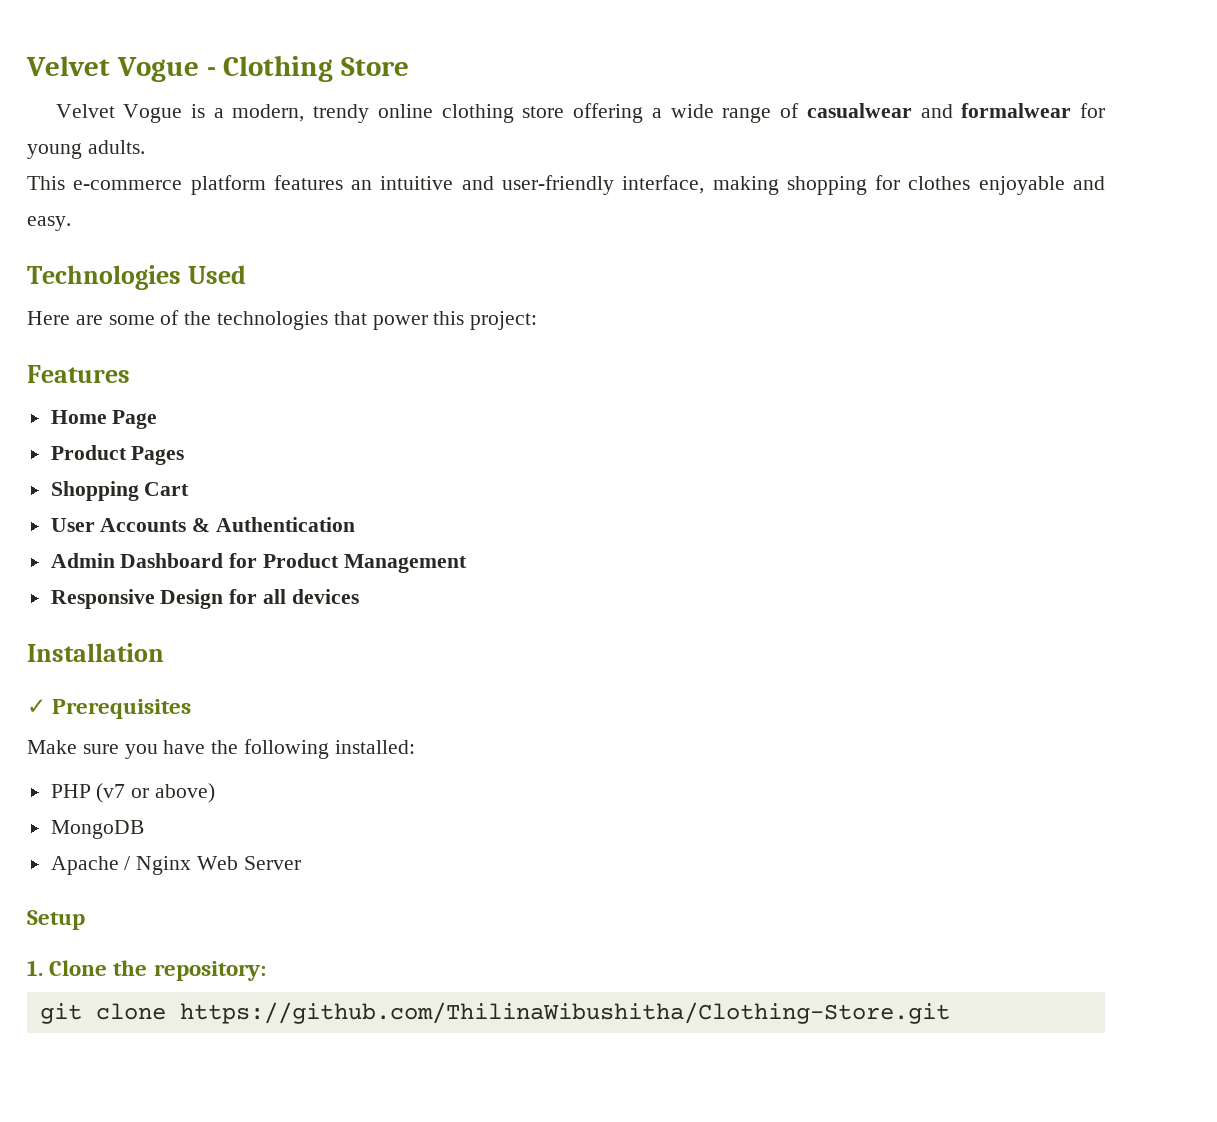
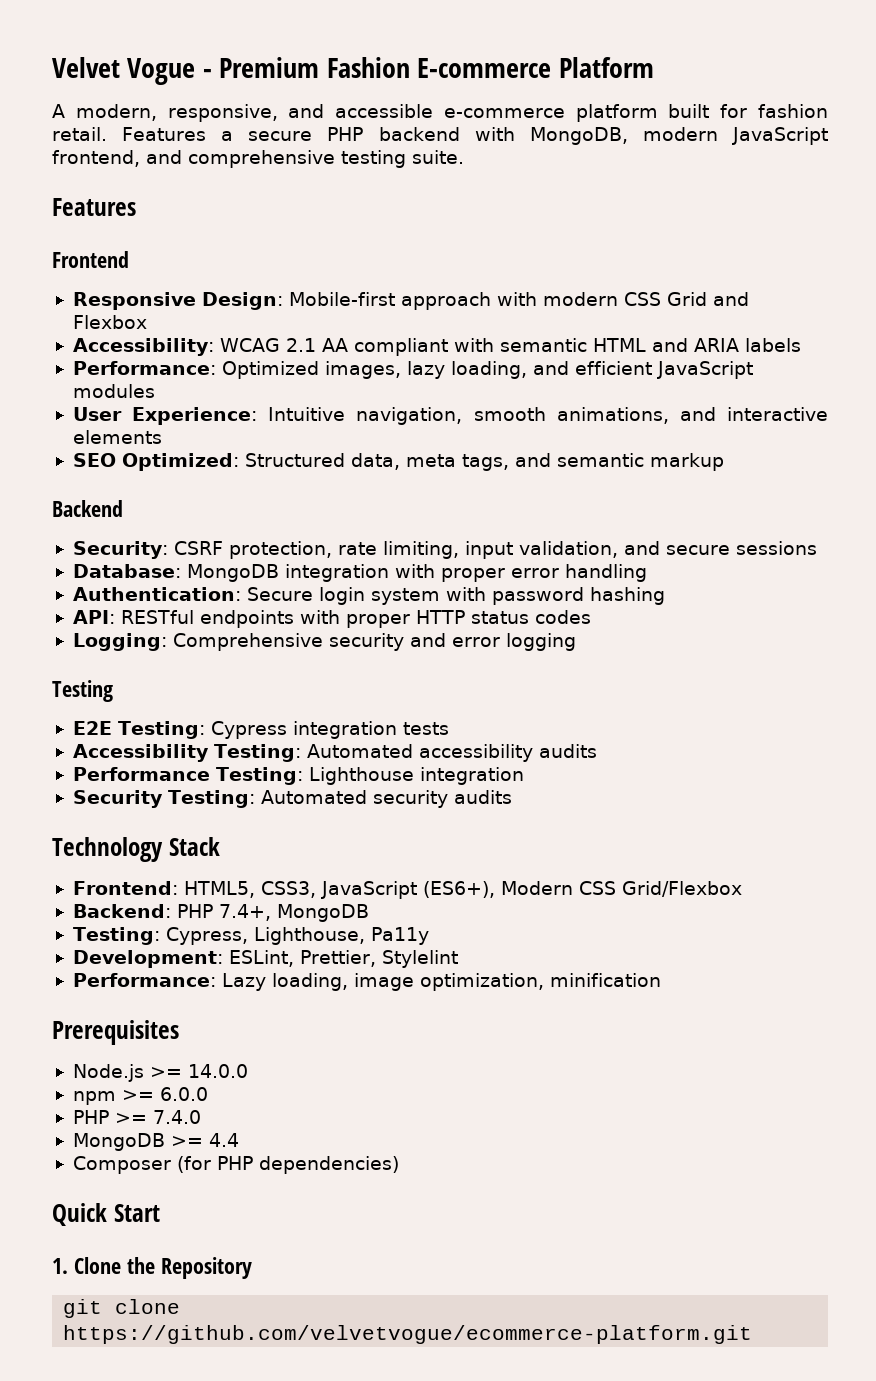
[223,55,410,82] [55,103,1105,123] [27,140,145,159] [27,175,1106,195] [27,216,71,231] [27,265,247,290] [27,310,538,330] [27,365,130,383] [50,410,158,429] [50,445,185,465] [50,481,190,501] [50,517,356,532] [50,553,467,573] [50,589,359,609] [27,643,164,662] [27,699,192,719] [27,739,415,759] [50,783,216,803] [50,820,144,839] [50,856,301,875] [27,910,85,930] Clothing Store // Velvet Vogue is a modern, trendy online clothing store offering a wide range of casualwear and formalwear for young adults. // This e-commerce platform features an intuitive and user-friendly interface, making shopping for clothes enjoyable and easy. // Technologies Used // Here are some of the technologies that power this project: // Features // Home Page // Product Pages // Shopping Cart // User Accounts & Authentication // Admin Dashboard for Product Management // Responsive Design for all devices // Installation // ✓ Prerequisites // Make sure you have the following installed: // PHP (v7 or above) // MongoDB // Apache / Nginx Web Server // Setup -> [219,57,654,78] [52,104,829,122] [52,127,828,145] [52,150,464,168] [52,198,136,216] [52,251,129,268] [72,292,749,310] [72,315,147,329] [72,338,801,356] [72,361,753,379] [72,384,155,398] [72,407,828,425] [72,430,162,444] [72,453,724,471] [52,500,123,517] [72,541,817,559] [72,564,647,582] [72,587,665,605] [72,610,591,628] [72,633,576,651] [52,680,113,702] [72,721,449,739] [72,744,597,762] [72,767,524,785] [72,790,512,808] [52,837,220,862] [72,881,742,899] [72,904,369,922] [72,927,429,945] [72,950,458,968] [72,973,661,991] [52,1020,179,1045] [72,1064,248,1082] [72,1087,208,1105] [72,1110,201,1124] [72,1133,239,1151] [72,1156,399,1174] [52,1203,160,1226] Premium Fashion E-commerce Platform // A modern, responsive, and accessible e-commerce platform built for fashion retail. Features a secure PHP backend with MongoDB, modern JavaScript frontend, and comprehensive testing suite. // Features // Frontend // Responsive Design: Mobile-first approach with modern CSS Grid and Flexbox // Accessibility: WCAG 2.1 AA compliant with semantic HTML and ARIA labels // Performance: Optimized images, lazy loading, and efficient JavaScript modules // User Experience: Intuitive navigation, smooth animations, and interactive elements // SEO Optimized: Structured data, meta tags, and semantic markup // Backend // Security: CSRF protection, rate limiting, input validation, and secure sessions // Database: MongoDB integration with proper error handling // Authentication: Secure login system with password hashing // API: RESTful endpoints with proper HTTP status codes // Logging: Comprehensive security and error logging // Testing // E2E Testing: Cypress integration tests // Accessibility Testing: Automated accessibility audits // Performance Testing: Lighthouse integration // Security Testing: Automated security audits // Technology Stack // Frontend: HTML5, CSS3, JavaScript (ES6+), Modern CSS Grid/Flexbox // Backend: PHP 7.4+, MongoDB // Testing: Cypress, Lighthouse, Pa11y // Development: ESLint, Prettier, Stylelint // Performance: Lazy loading, image optimization, minification // Prerequisites // Node.js >= 14.0.0 // npm >= 6.0.0 // PHP >= 7.4.0 // MongoDB >= 4.4 // Composer (for PHP dependencies) // Quick Start
[153,961,266,981] repository: -> [160,1257,252,1279] Repository
[179,1002,950,1024] https://github.com/ThilinaWibushitha/Clothing-Store.git -> [63,1325,753,1344] https://github.com/velvetvogue/ecommerce-platform.git

